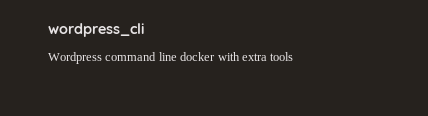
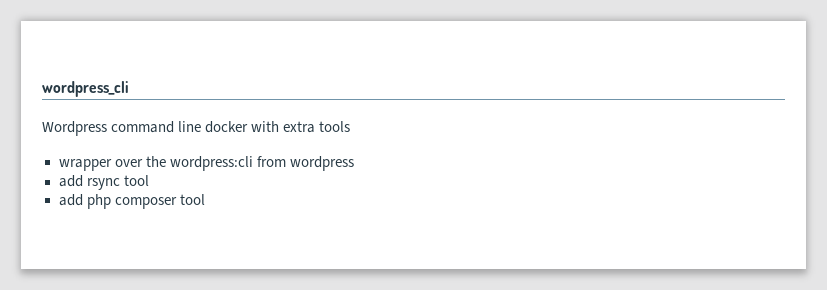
(294, 56) none -> [58,156,354,171] [58,175,149,190] [58,194,205,209] // wrapper over the wordpress:cli from wordpress // add rsync tool // add php composer tool

